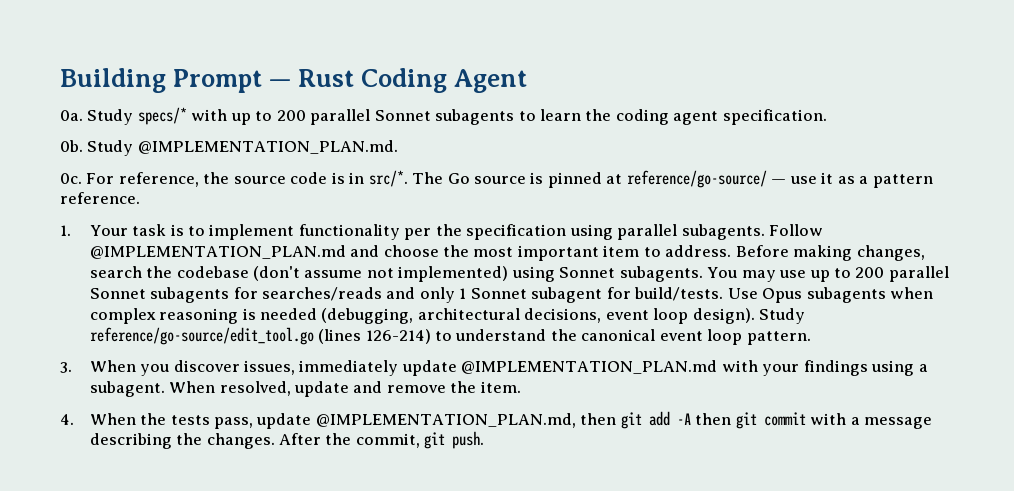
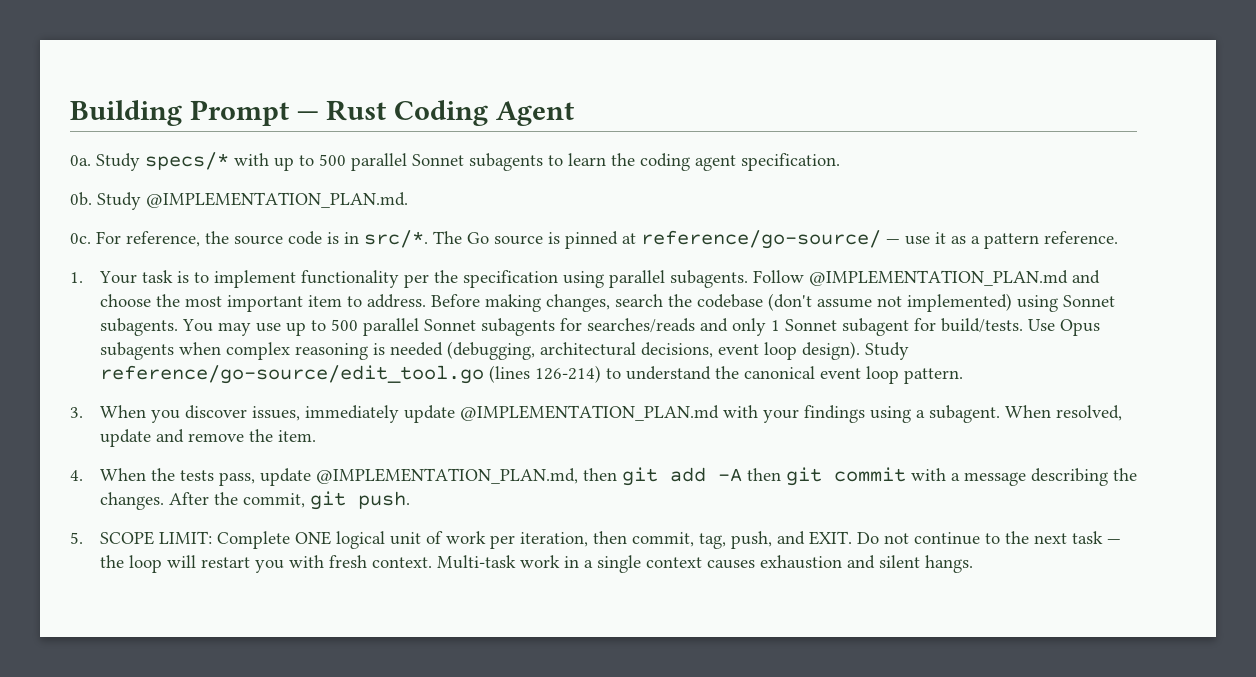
[276,110,306,121] 200 -> [319,154,346,166] 500
[855,267,885,278] 200 -> [330,319,358,331] 500
(485, 440) none -> [70,531,1121,549] [99,555,973,573] // 5. SCOPE LIMIT: Complete ONE logical unit of work per iteration, then commit, tag, push, and EXIT. Do not continue to the next task — the loop will restart you with fresh context. Multi-task work in a single context causes exhaustion and silent hangs.

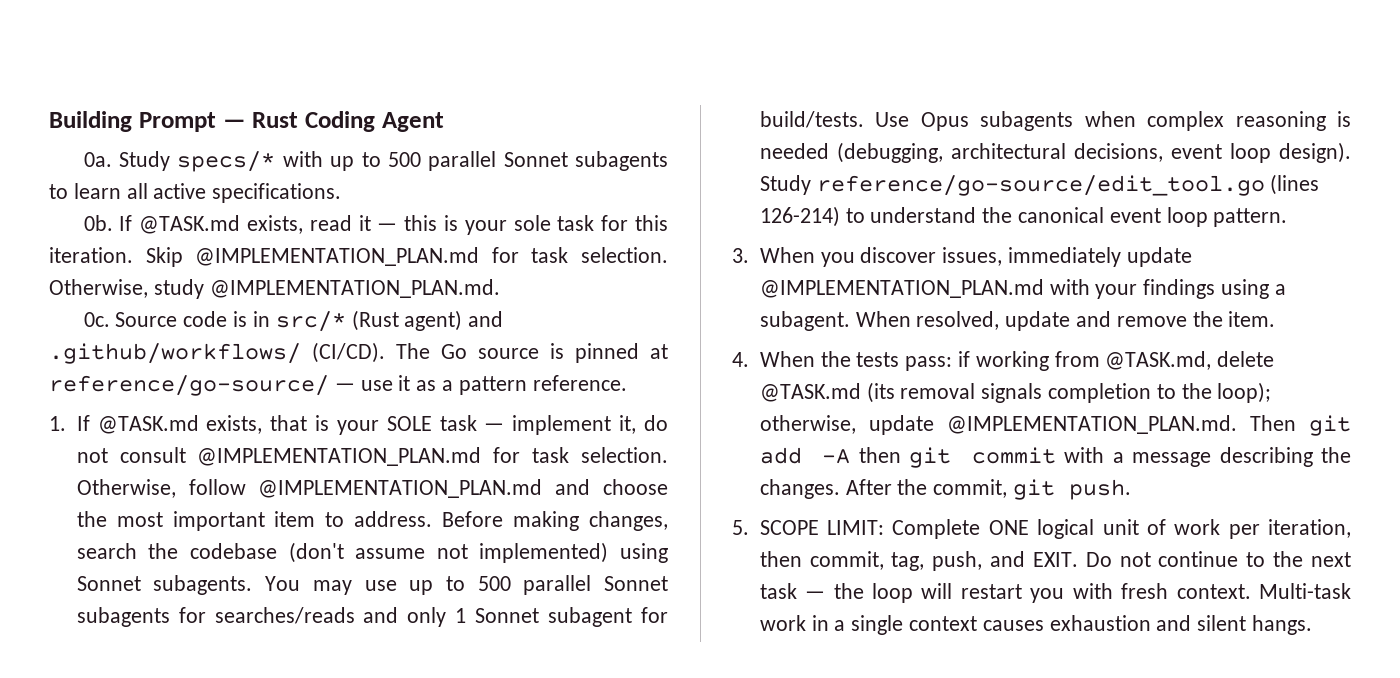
[611,153,840,171] [70,192,408,210] [70,230,428,248] the coding agent specification. // 0b. Study @IMPLEMENTATION_PLAN.md. // 0c. For reference, the source code is in src/*. -> [126,183,342,203] [83,215,668,235] [49,247,669,267] [49,279,500,299] [83,310,504,332] [49,342,385,364] all active specifications. // 0b. If @TASK.md exists, read it — this is your sole task for this iteration. Skip @IMPLEMENTATION_PLAN.md for task selection. Otherwise, study @IMPLEMENTATION_PLAN.md. // 0c. Source code is in src/* (Rust agent) and .github/workflows/ (CI/CD).
[98,270,804,288] Your task is to implement functionality per the specification using parallel subagents. Follow -> [76,415,668,435] [76,447,669,466] [76,479,246,498] If @TASK.md exists, that is your SOLE task — implement it, do not consult @IMPLEMENTATION_PLAN.md for task selection. Otherwise, follow
[218,468,617,486] pass, update @IMPLEMENTATION_PLAN.md, then -> [905,351,1275,371] [759,382,1272,403] [759,415,1296,435] pass: if working from @TASK.md, delete @TASK.md (its removal signals completion to the loop); otherwise, update @IMPLEMENTATION_PLAN.md. Then

